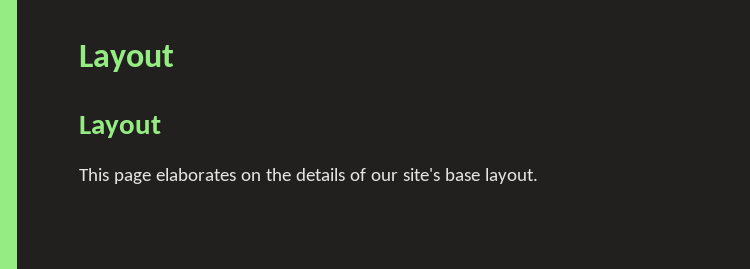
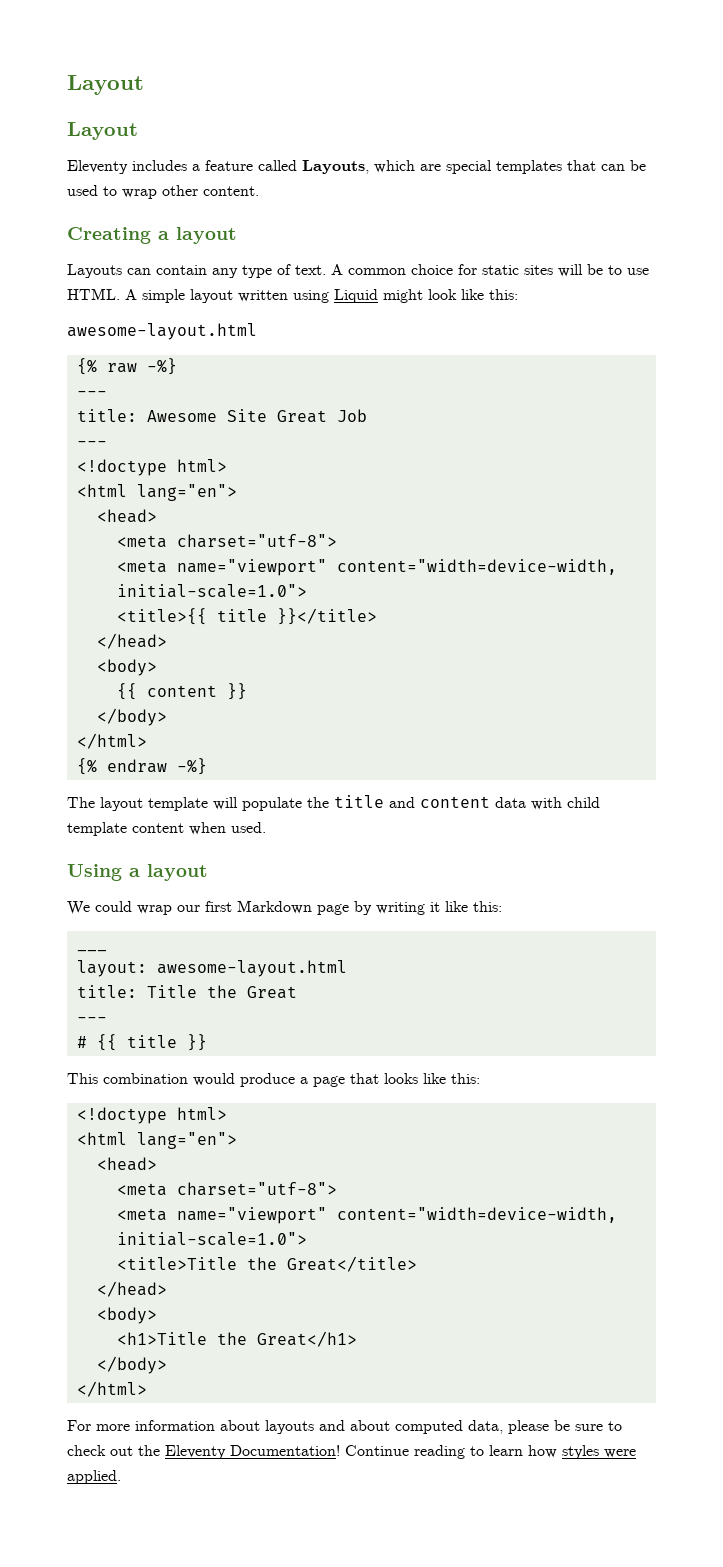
[79,168,538,184] This page elaborates on the details of our site's base layout. -> [67,160,646,174] [67,185,259,199] [67,227,237,244] [67,264,649,278] [67,288,518,303] [67,323,257,340] [76,358,177,375] [76,391,107,397] [76,409,367,423] [76,441,107,447] [76,459,227,476] [76,484,237,501] [96,509,157,523] [116,534,337,548] [116,559,617,576] [116,584,307,598] [116,608,377,625] [96,633,167,649] [96,659,157,676] [116,683,247,700] [96,708,167,726] [76,733,147,749] [76,758,207,775] [67,795,600,811] [67,822,266,836] [67,864,208,881] [67,900,502,915] [76,948,107,952] [76,960,347,977] [76,985,297,999] [76,1017,107,1023] [76,1034,207,1051] [67,1073,480,1087] [76,1107,227,1124] [76,1132,237,1149] [96,1157,157,1171] [116,1182,337,1196] [116,1207,617,1224] [116,1232,307,1246] [116,1256,417,1272] [96,1281,167,1297] [96,1307,157,1324] [116,1331,357,1347] [96,1356,167,1374] [76,1381,147,1397] [67,1420,622,1434] [67,1445,636,1459] [67,1470,121,1484] Eleventy includes a feature called Layouts, which are special templates that can be used to wrap other content. // Creating a layout // Layouts can contain any type of text. A common choice for static sites will be to use HTML. A simple layout written using Liquid might look like this: // awesome-layout.html // {% raw -%} // --- // title: Awesome Site Great Job // --- // <!doctype html> // <html lang="en"> // <head> // <meta charset="utf-8"> // <meta name="viewport" content="width=device-width, initial-scale=1.0"> // <title>{{ title }}</title> // </head> // <body> // {{ content }} // </body> // </html> // {% endraw -%} // The layout template will populate the title and content data with child template content when used. // Using a layout // We could wrap our first Markdown page by writing it like this: // ___ // layout: awesome-layout.html // title: Title the Great // --- // # {{ title }} // This combination would produce a page that looks like this: // <!doctype html> // <html lang="en"> // <head> // <meta charset="utf-8"> // <meta name="viewport" content="width=device-width, initial-scale=1.0"> // <title>Title the Great</title> // </head> // <body> // <h1>Title the Great</h1> // </body> // </html> // For more information about layouts and about computed data, please be sure to check out the Eleventy Documentation! Continue reading to learn how styles were applied.

